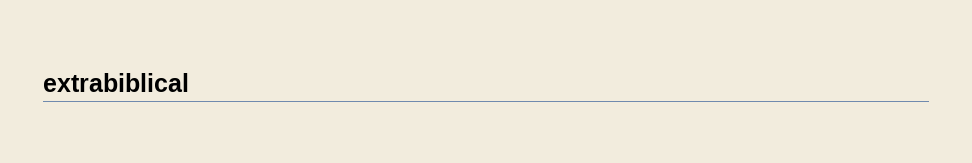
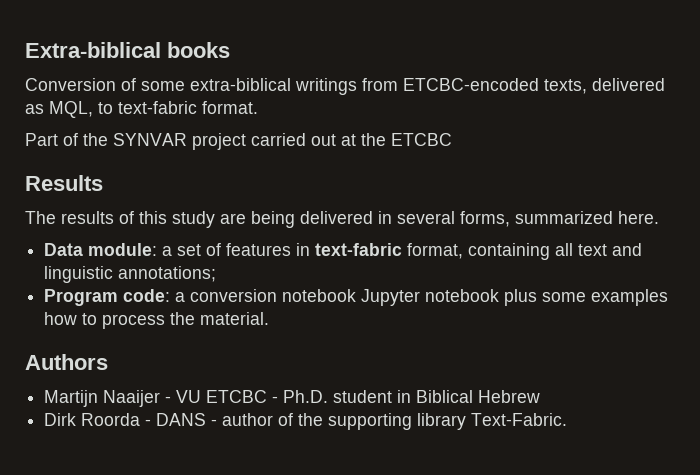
[43,73,189,92] extrabiblical -> [25,42,230,58] [25,78,665,95] [25,101,258,118] [25,133,452,150] [25,175,103,191] [25,211,659,228] [44,243,643,260] [44,266,217,283] [44,289,669,306] [44,312,270,329] [25,354,108,370] [44,390,541,407] [44,413,568,430] Extra-biblical books // Conversion of some extra-biblical writings from ETCBC-encoded texts, delivered as MQL, to text-fabric format. // Part of the SYNVAR project carried out at the ETCBC // Results // The results of this study are being delivered in several forms, summarized here. // Data module: a set of features in text-fabric format, containing all text and linguistic annotations; // Program code: a conversion notebook Jupyter notebook plus some examples how to process the material. // Authors // Martijn Naaijer - VU ETCBC - Ph.D. student in Biblical Hebrew // Dirk Roorda - DANS - author of the supporting library Text-Fabric.

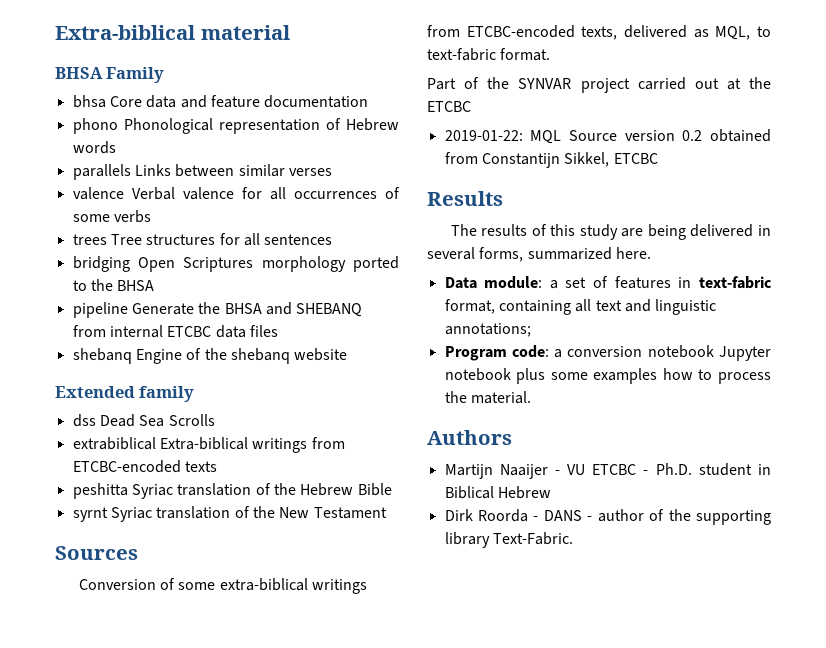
[25,42,230,58] Extra-biblical books -> [55,25,290,40] [55,67,165,83] [72,95,369,108] [72,118,399,134] [72,141,116,154] [72,164,332,180] [72,187,400,200] [72,210,151,223] [72,233,333,246] [72,256,399,272] [72,279,155,291] [72,302,363,318] [72,325,278,338] [72,348,348,364] [55,386,195,402] [72,414,215,427] [72,437,345,453] [72,460,217,473] [72,483,392,499] [72,506,387,522] [55,546,138,560] Extra-biblical material // BHSA Family // bhsa Core data and feature documentation // phono Phonological representation of Hebrew words // parallels Links between similar verses // valence Verbal valence for all occurrences of some verbs // trees Tree structures for all sentences // bridging Open Scriptures morphology ported to the BHSA // pipeline Generate the BHSA and SHEBANQ from internal ETCBC data files // shebanq Engine of the shebanq website // Extended family // dss Dead Sea Scrolls // extrabiblical Extra-biblical writings from ETCBC-encoded texts // peshitta Syriac translation of the Hebrew Bible // syrnt Syriac translation of the New Testament // Sources
(452, 139) none -> [444,129,771,144] [444,152,658,168] // 2019-01-22: MQL Source version 0.2 obtained from Constantijn Sikkel, ETCBC

